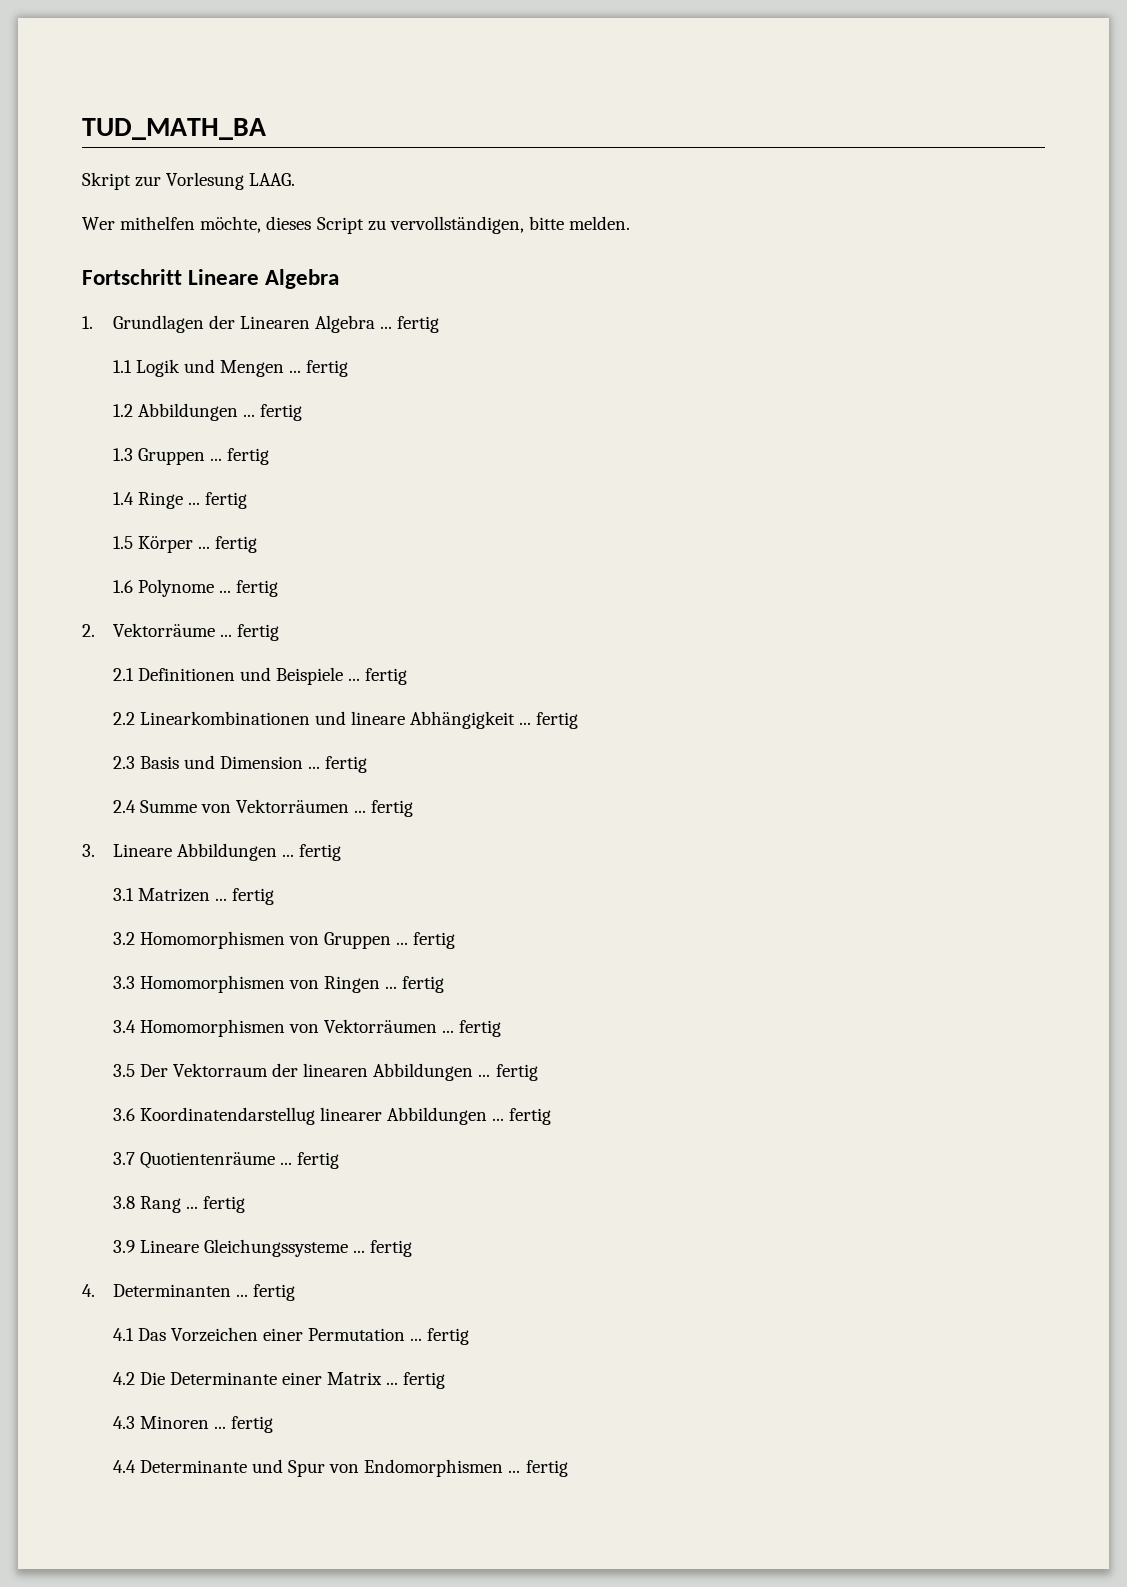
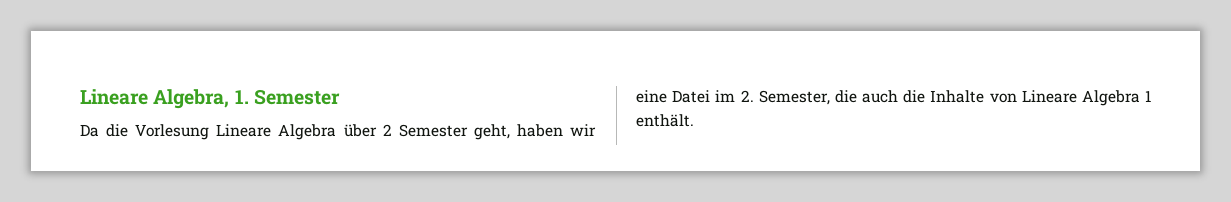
[82,118,266,140] [82,172,296,190] [82,216,631,234] [82,269,340,289] [82,315,440,333] [112,359,349,377] [112,403,302,421] [112,448,269,465] [112,492,247,509] [112,536,257,553] [112,579,278,597] [82,623,279,641] [112,667,408,685] [112,711,579,729] [112,755,368,773] [112,799,414,817] [82,843,341,861] [112,888,274,905] [112,931,456,949] [112,975,445,993] [112,1019,502,1037] [112,1063,538,1081] [112,1107,552,1125] [112,1152,339,1169] [112,1196,245,1213] [112,1239,413,1257] [82,1284,295,1301] [112,1327,470,1345] [112,1372,446,1389] [112,1416,273,1433] [112,1459,568,1477] TUD_MATH_BA // Skript zur Vorlesung LAAG. // Wer mithelfen möchte, dieses Script zu vervollständigen, bitte melden. // Fortschritt Lineare Algebra // 1. Grundlagen der Linearen Algebra ... fertig // 1.1 Logik und Mengen ... fertig // 1.2 Abbildungen ... fertig // 1.3 Gruppen ... fertig // 1.4 Ringe ... fertig // 1.5 Körper ... fertig // 1.6 Polynome ... fertig // 2. Vektorräume ... fertig // 2.1 Definitionen und Beispiele ... fertig // 2.2 Linearkombinationen und lineare Abhängigkeit ... fertig // 2.3 Basis und Dimension ... fertig // 2.4 Summe von Vektorräumen ... fertig // 3. Lineare Abbildungen ... fertig // 3.1 Matrizen ... fertig // 3.2 Homomorphismen von Gruppen ... fertig // 3.3 Homomorphismen von Ringen ... fertig // 3.4 Homomorphismen von Vektorräumen ... fertig // 3.5 Der Vektorraum der linearen Abbildungen ... fertig // 3.6 Koordinatendarstellug linearer Abbildungen ... fertig // 3.7 Quotientenräume ... fertig // 3.8 Rang ... fertig // 3.9 Lineare Gleichungssysteme ... fertig // 4. Determinanten ... fertig // 4.1 Das Vorzeichen einer Permutation ... fertig // 4.2 Die Determinante einer Matrix ... fertig // 4.3 Minoren ... fertig // 4.4 Determinante und Spur von Endomorphismen ... fertig -> [80,89,340,109] [80,124,597,140] [636,90,1151,106] [636,114,694,127] Lineare Algebra, 1. Semester // Da die Vorlesung Lineare Algebra über 2 Semester geht, haben wir eine Datei im 2. Semester, die auch die Inhalte von Lineare Algebra 1 enthält.

